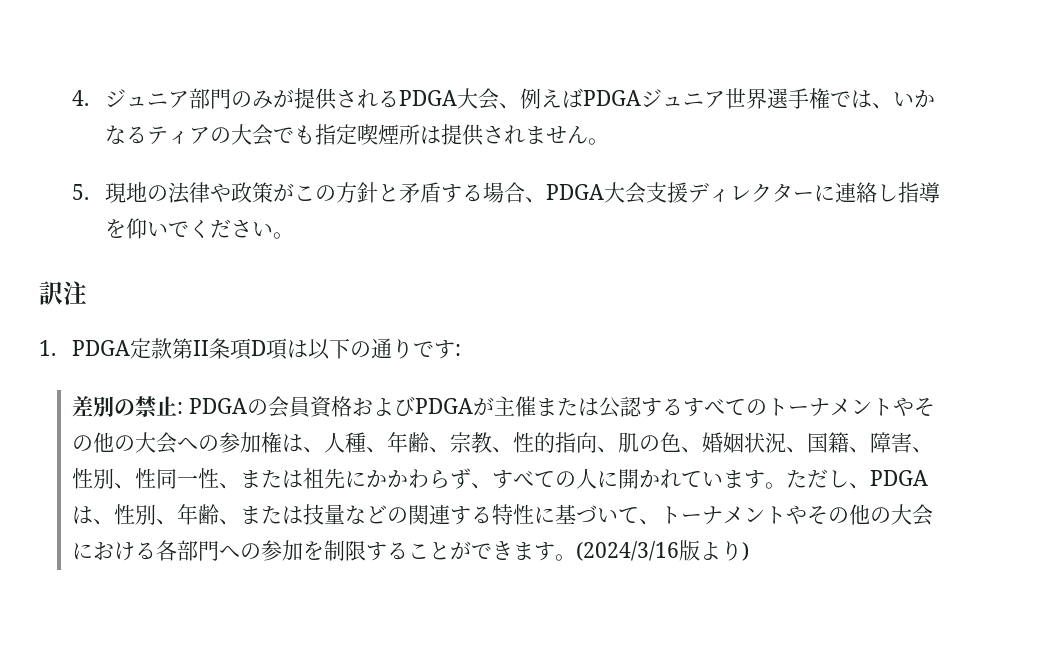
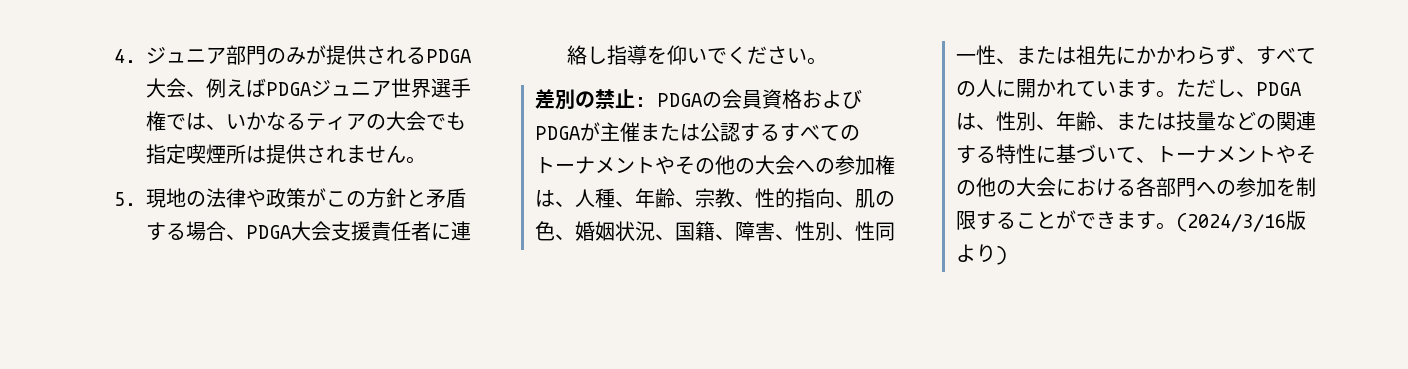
[688,183,815,203] ディレクター -> [371,221,432,241] 責任者
[39,281,87,305] [39,338,462,360] // 訳注 // 1. PDGA定款第II条項D項は以下の通りです: -> (828, 61) none

